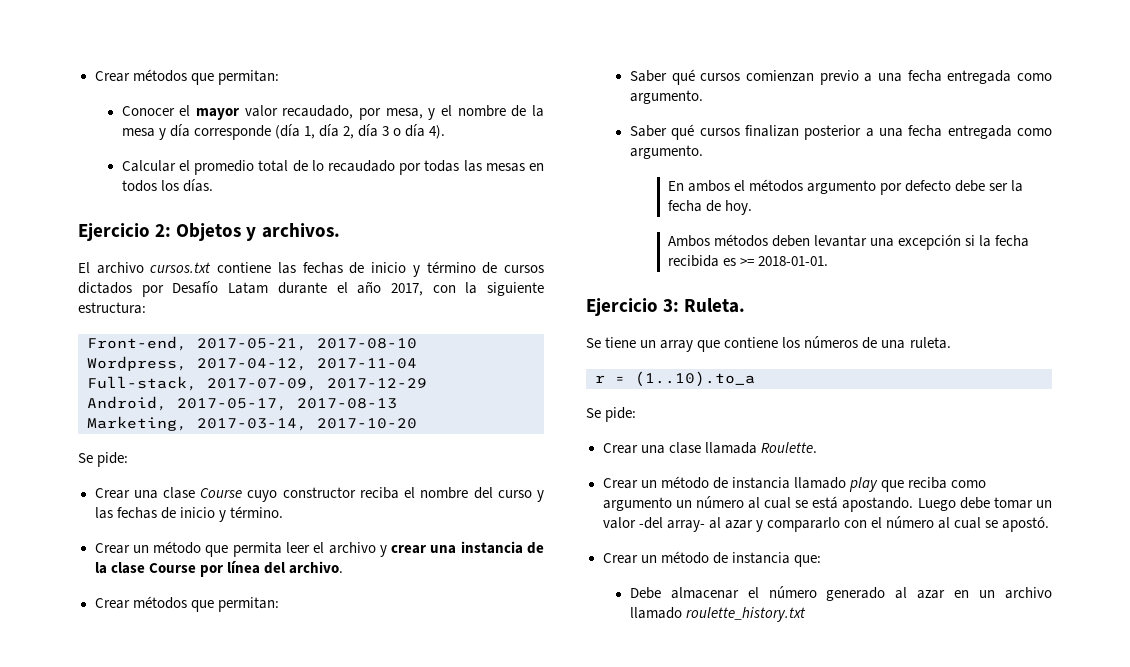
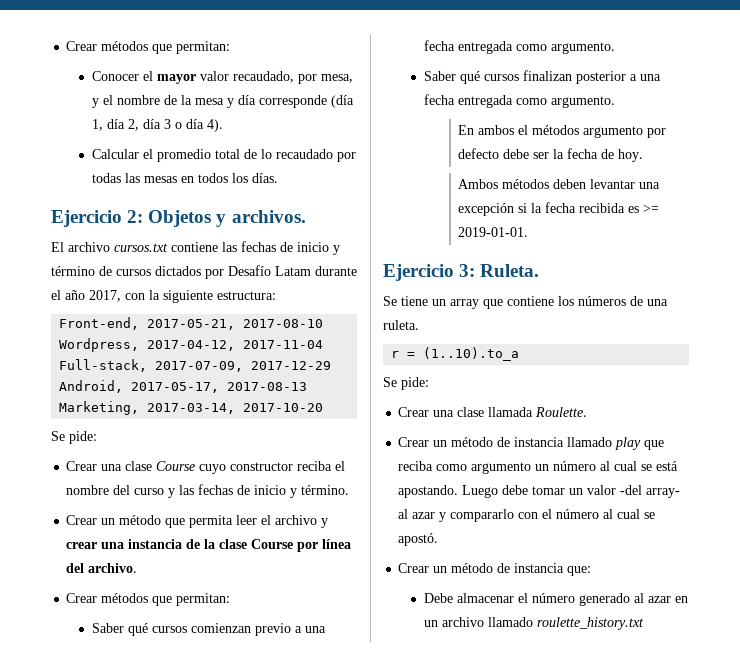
[758,256,829,266] 2018-01-01. -> [458,227,529,237] 2019-01-01.

